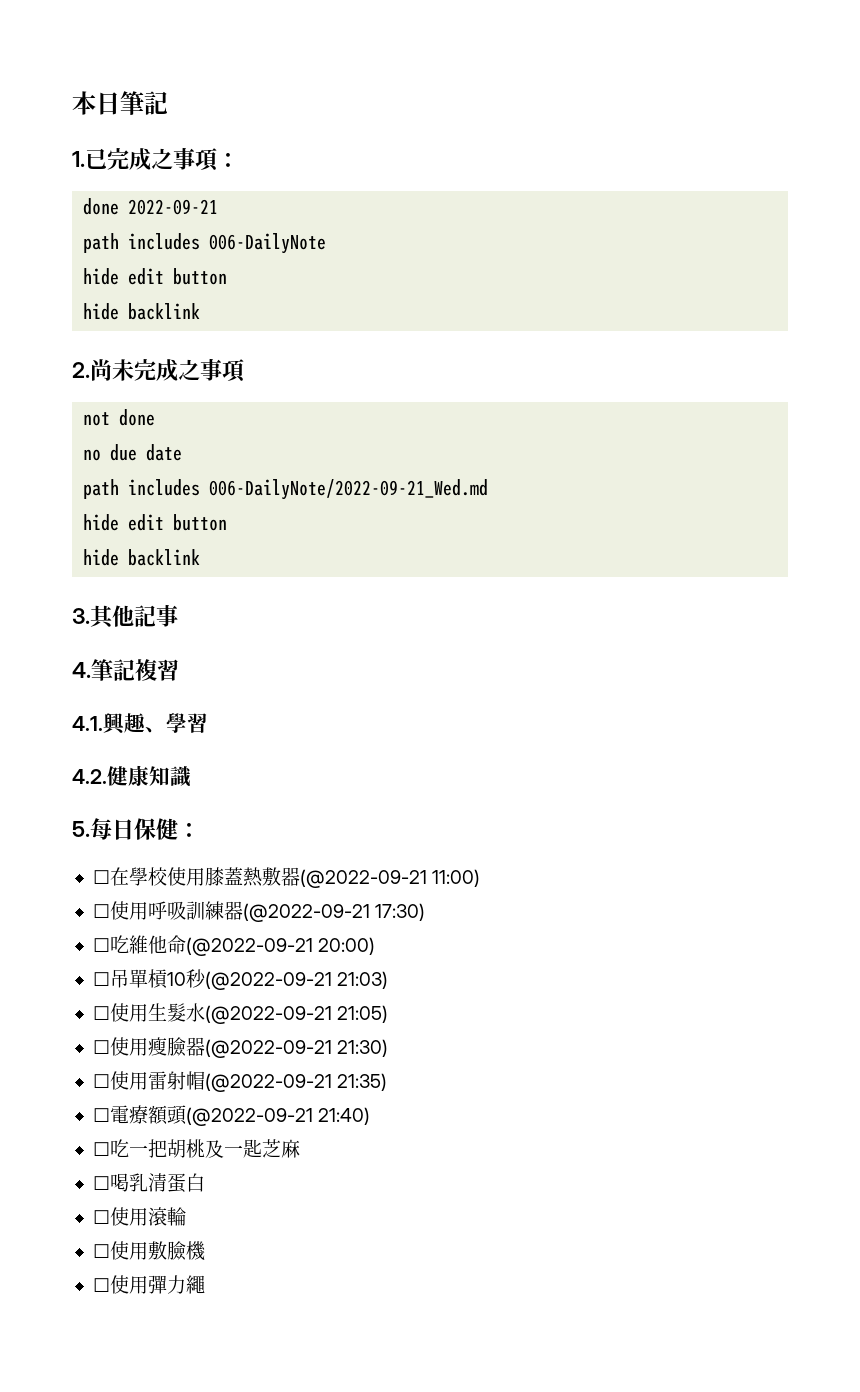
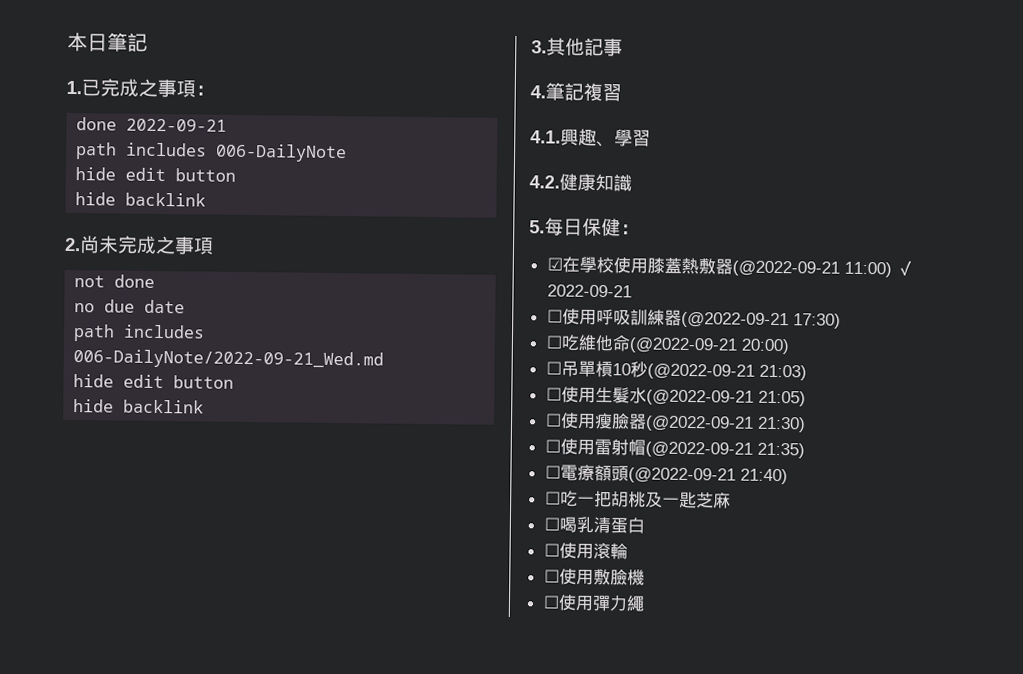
[92,870,110,884] ☐ -> [546,257,563,271] ☑
(481, 878) none -> [895,260,914,277] [546,284,632,298] ✓ 2022-09-21

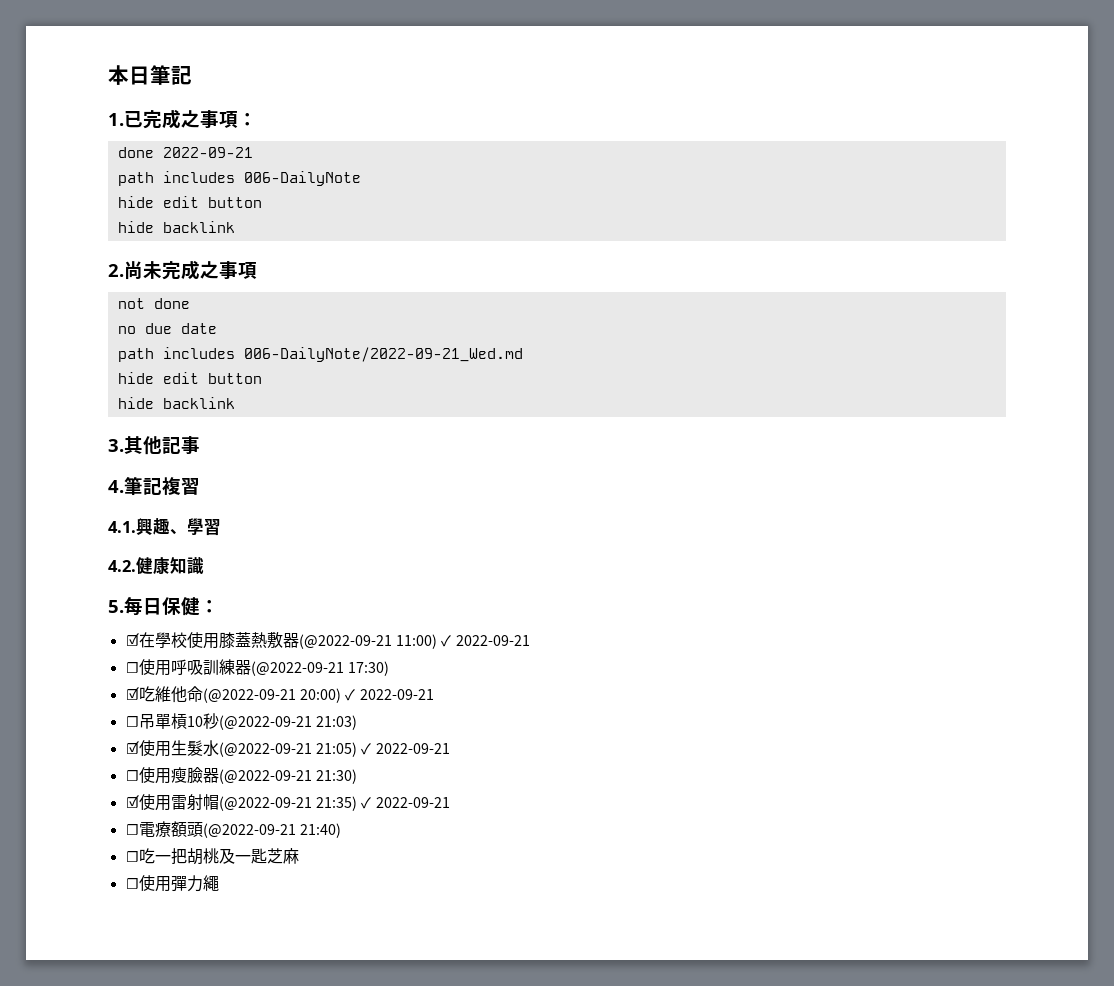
[545,335,563,349] ☐ -> [125,687,139,700] ☑
(789, 346) none -> [345,689,434,701] ✓ 2022-09-21
[545,387,562,401] ☐ -> [125,741,139,754] ☑
(806, 398) none -> [361,743,450,755] ✓ 2022-09-21
[544,439,561,453] ☐ -> [125,795,139,808] ☑
(805, 450) none -> [361,797,450,809] ✓ 2022-09-21
[543,516,645,534] [543,541,628,560] [543,568,645,586] // ☐喝乳清蛋白 // ☐使用滾輪 // ☐使用敷臉機 -> (299, 856) none

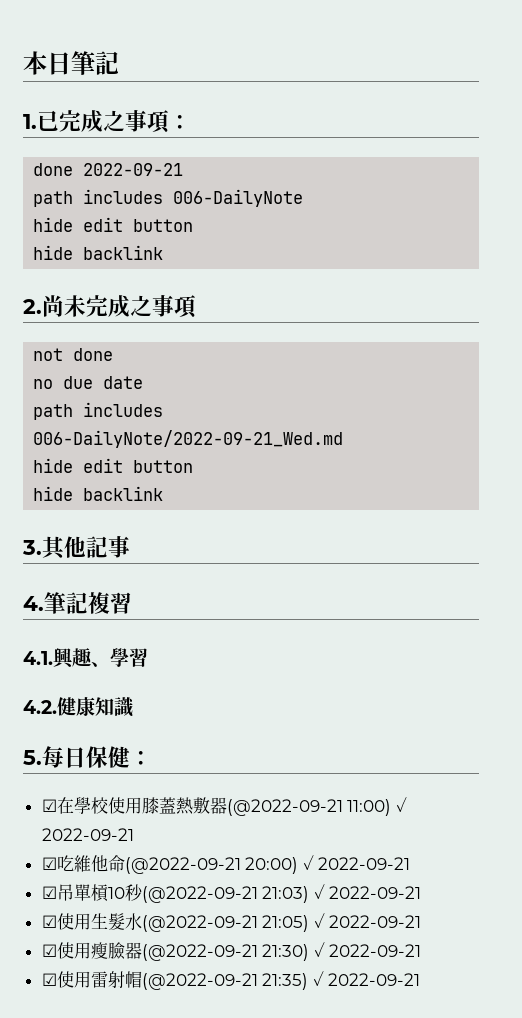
[125,659,389,676] // ☐使用呼吸訓練器(@2022-09-21 17:30) -> (134, 834) none
[125,716,139,727] ☐ -> [41,886,57,899] ☑
(357, 722) none -> [313,884,422,899] ✓ 2022-09-21
[125,770,139,781] ☐ -> [41,944,57,957] ☑
(357, 776) none -> [313,942,422,957] ✓ 2022-09-21
[125,821,341,838] [125,848,299,865] [125,875,219,892] // ☐電療額頭(@2022-09-21 21:40) // ☐吃一把胡桃及一匙芝麻 // ☐使用彈力繩 -> (421, 979) none

